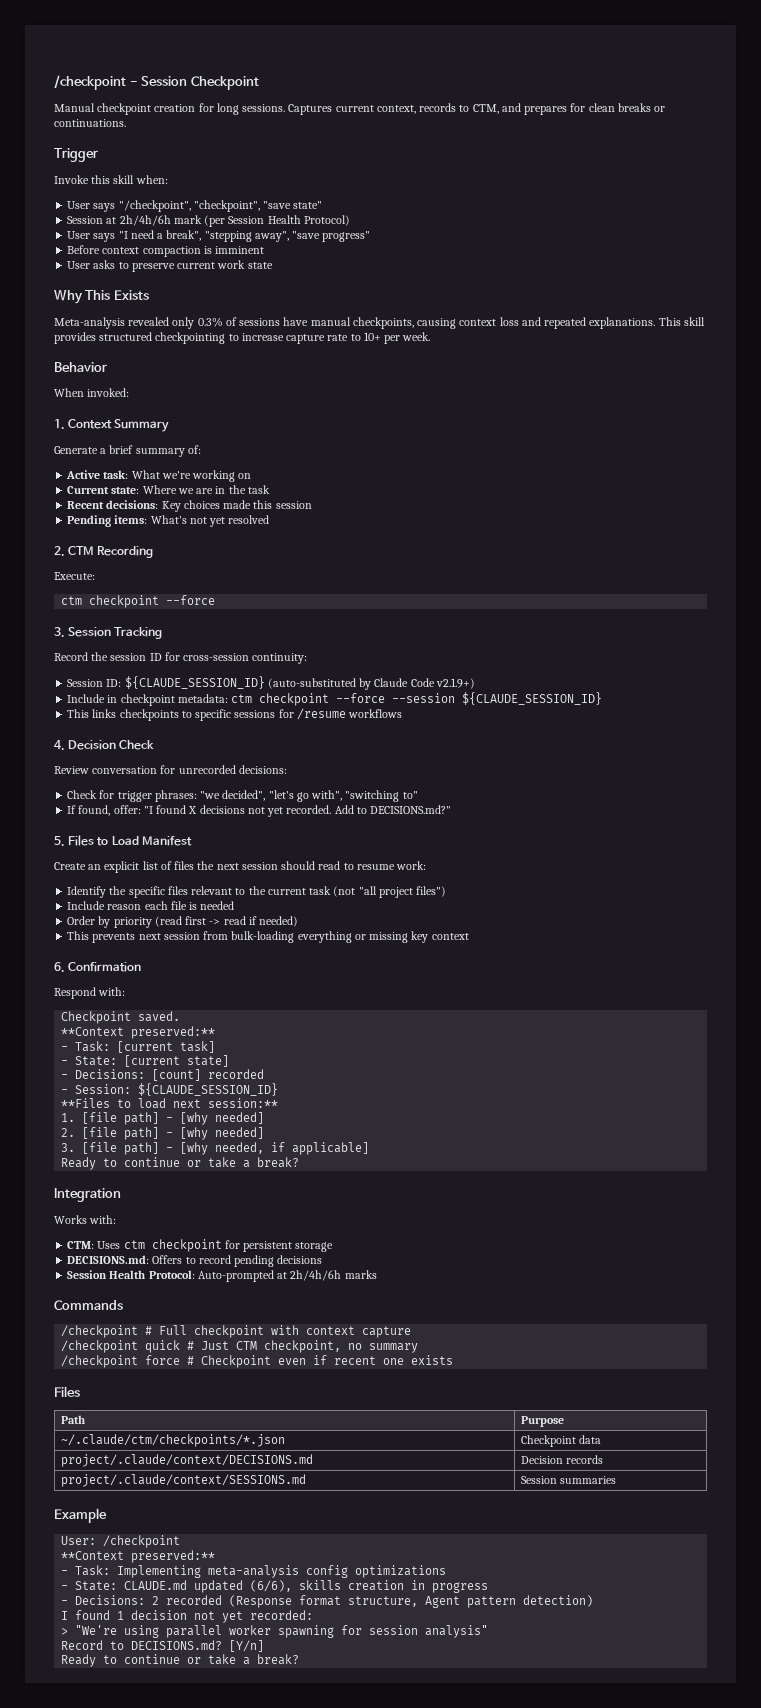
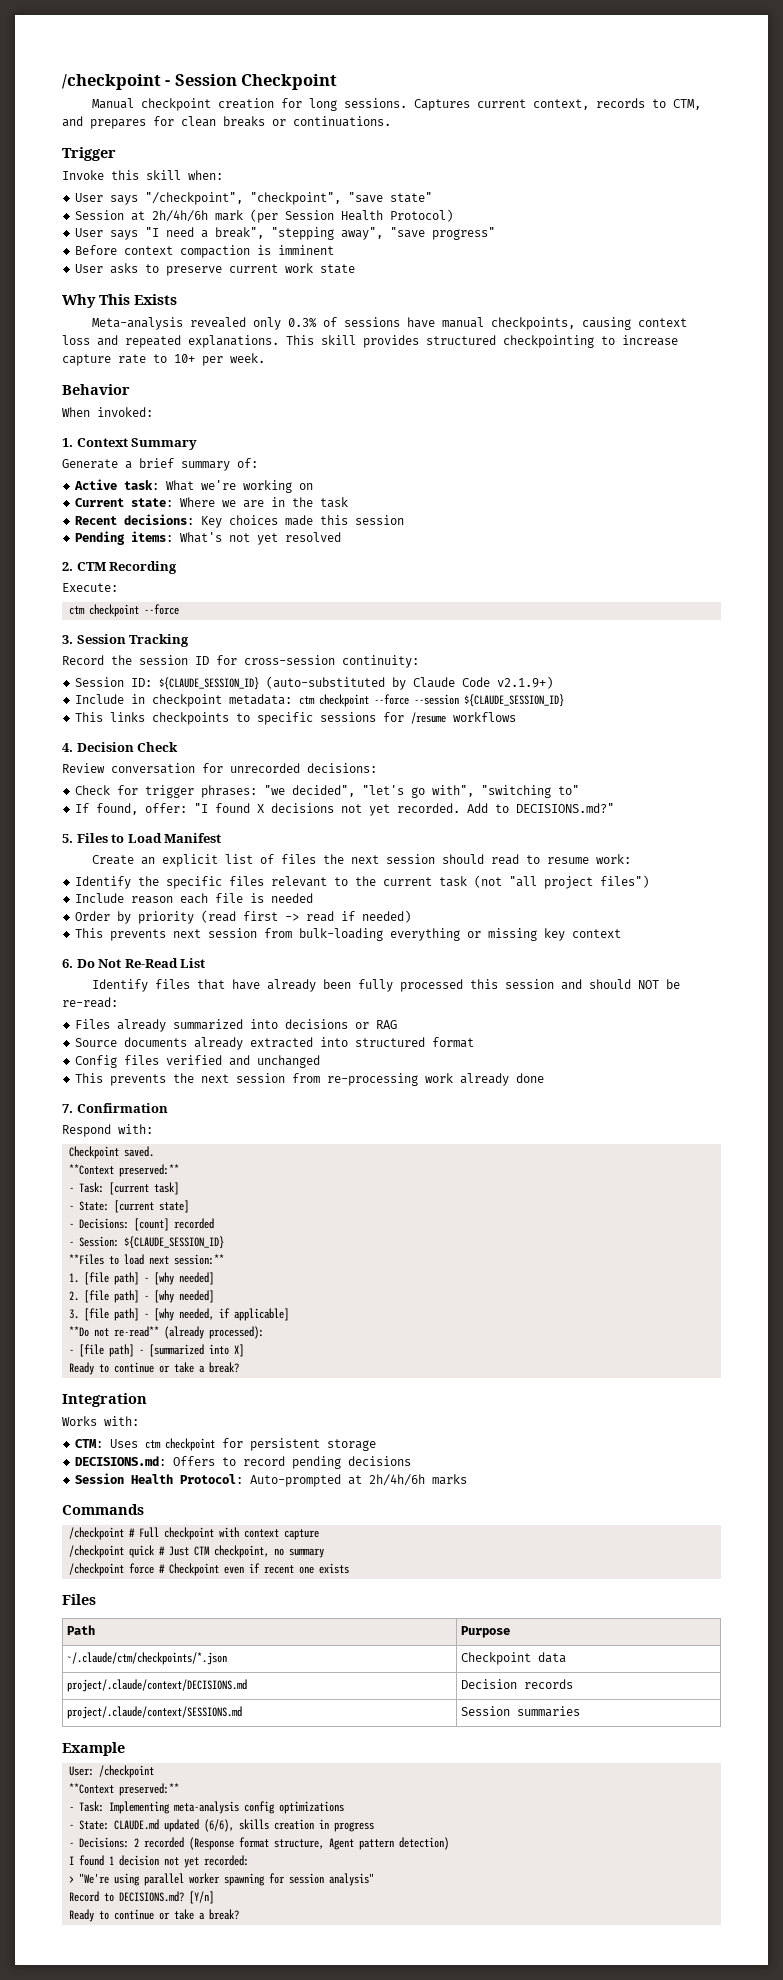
(65, 967) none -> [76,958,206,968] [91,979,680,992] [62,997,118,1008] [75,1019,398,1032] [75,1037,475,1050] [75,1055,321,1068] [75,1073,545,1086] [62,1104,73,1113] Do Not Re-Read List // Identify files that have already been fully processed this session and should NOT be re-read: // Files already summarized into decisions or RAG // Source documents already extracted into structured format // Config files verified and unchanged // This prevents the next session from re-processing work already done // 7.
(370, 1148) none -> [69,1326,265,1339] [69,1344,245,1357] // **Do not re-read** (already processed): // - [file path] - [summarized into X]

